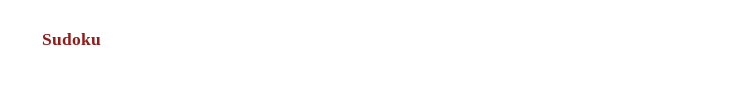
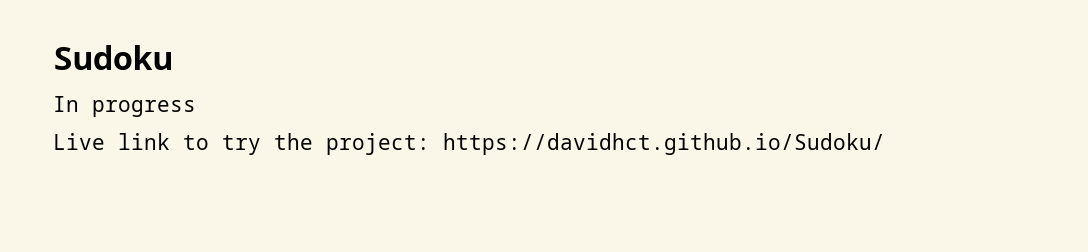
(101, 39) none -> [53,96,196,117] [53,133,885,155] // In progress // Live link to try the project: https://davidhct.github.io/Sudoku/

